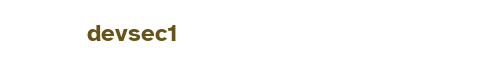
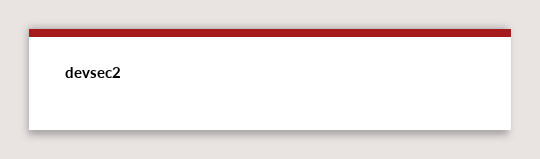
[87,25,178,41] devsec1 -> [65,67,121,78] devsec2

